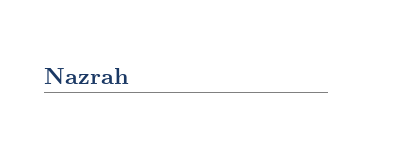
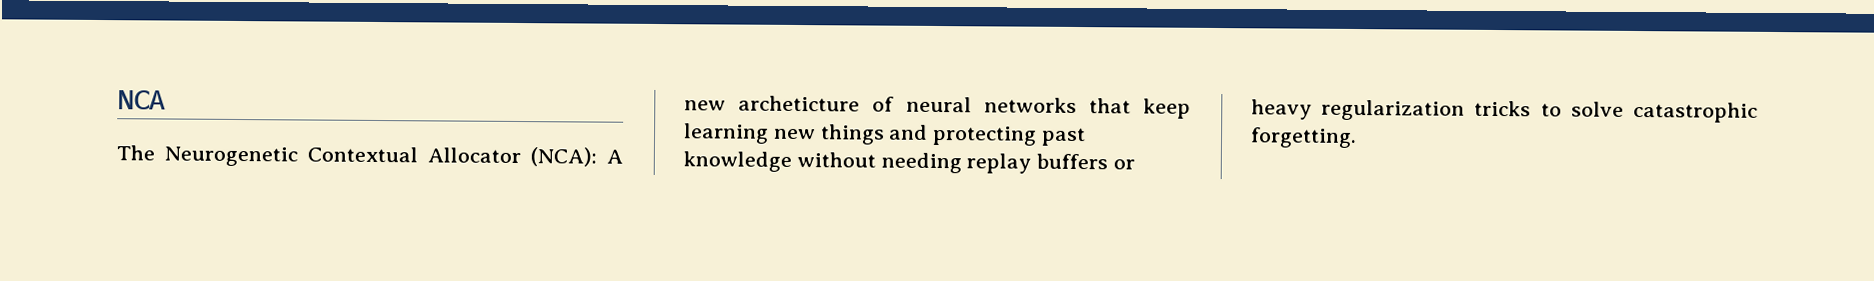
[44,68,129,84] Nazrah -> [117,90,166,110] [116,145,623,167] [684,95,1191,119] [683,123,1087,147] [683,151,1136,174] [1251,99,1758,123] [1250,127,1357,148] NCA // The Neurogenetic Contextual Allocator (NCA): A new archeticture of neural networks that keep learning new things and protecting past knowledge without needing replay buffers or heavy regularization tricks to solve catastrophic forgetting.

